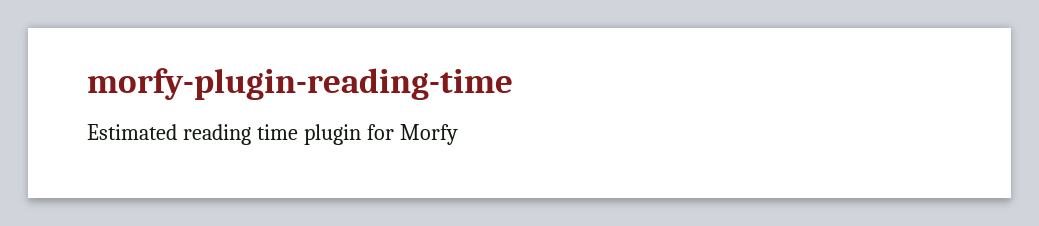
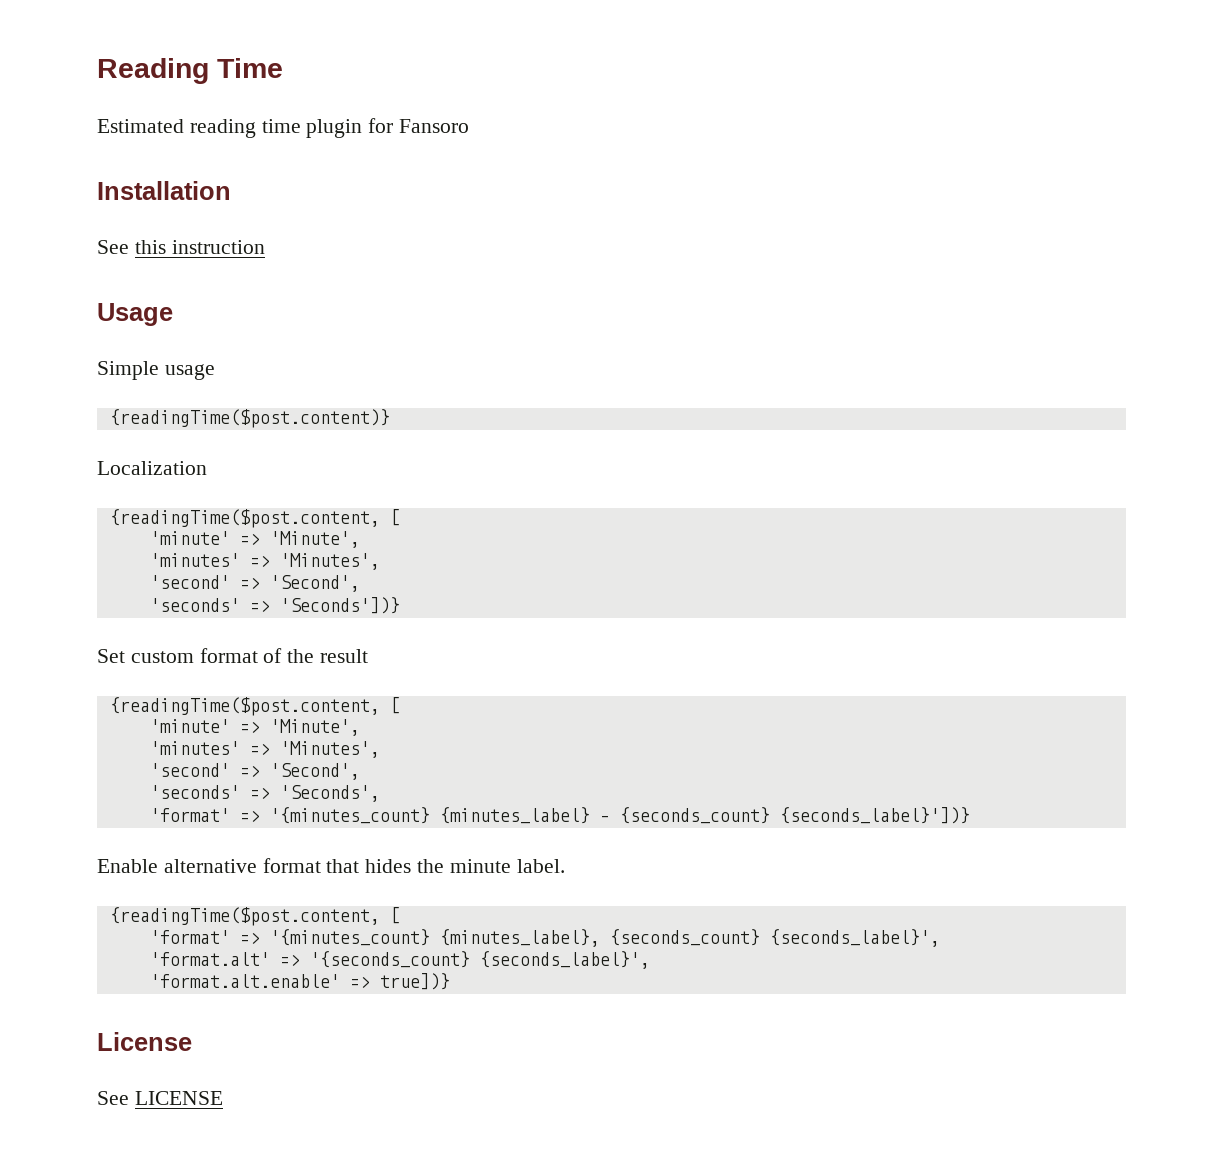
[87,68,513,100] morfy-plugin-reading-time -> [97,58,283,84] Reading Time
[399,124,458,145] Morfy -> [399,119,470,133] [97,181,231,200] [97,240,265,254] [97,303,173,326] [97,361,215,380] [109,409,390,428] [97,461,207,475] [109,509,400,528] [149,531,360,548] [149,553,380,570] [149,575,360,592] [149,597,400,614] [97,648,369,663] [109,697,400,716] [149,719,360,736] [149,741,380,758] [149,763,360,780] [149,785,380,802] [149,807,970,824] [97,858,565,873] [109,907,400,926] [149,929,940,947] [149,951,650,969] [149,973,450,990] [97,1032,192,1051] [97,1091,223,1105] Fansoro // Installation // See this instruction // Usage // Simple usage // {readingTime($post.content)} // Localization // {readingTime($post.content, [ // 'minute' => 'Minute', // 'minutes' => 'Minutes', // 'second' => 'Second', // 'seconds' => 'Seconds'])} // Set custom format of the result // {readingTime($post.content, [ // 'minute' => 'Minute', // 'minutes' => 'Minutes', // 'second' => 'Second', // 'seconds' => 'Seconds', // 'format' => '{minutes_count} {minutes_label} – {seconds_count} {seconds_label}'])} // Enable alternative format that hides the minute label. // {readingTime($post.content, [ // 'format' => '{minutes_count} {minutes_label}, {seconds_count} {seconds_label}', // 'format.alt' => '{seconds_count} {seconds_label}', // 'format.alt.enable' => true])} // License // See LICENSE

